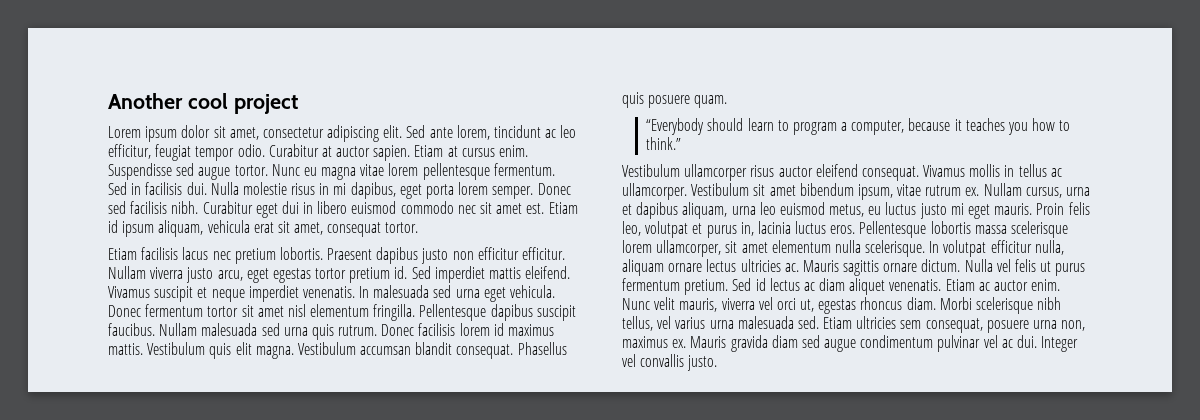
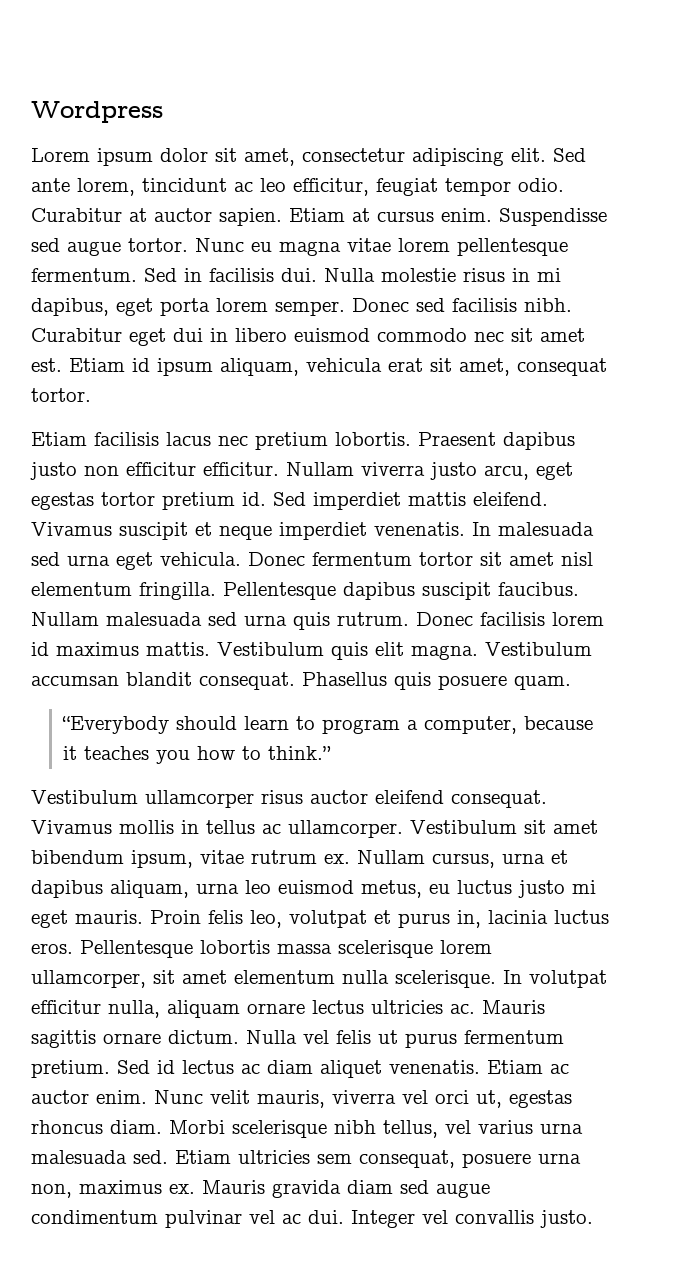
[108,93,298,114] Another cool project -> [31,101,163,123] Wordpress

